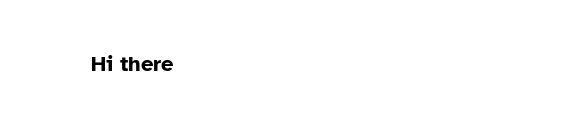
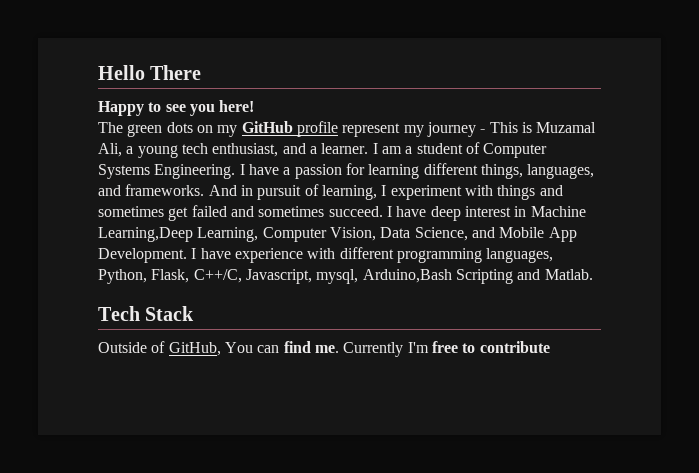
[91,55,174,71] Hi there -> [98,65,202,80] [98,100,255,116] [98,121,597,137] [98,142,548,158] [98,163,595,179] [98,184,563,200] [98,205,586,221] [98,227,577,242] [98,247,554,263] [98,269,593,284] [98,306,195,321] [98,341,550,357] Hello There // Happy to see you here! // The green dots on my GitHub profile represent my journey - This is Muzamal Ali, a young tech enthusiast, and a learner. I am a student of Computer Systems Engineering. I have a passion for learning different things, languages, and frameworks. And in pursuit of learning, I experiment with things and sometimes get failed and sometimes succeed. I have deep interest in Machine Learning,Deep Learning, Computer Vision, Data Science, and Mobile App Development. I have experience with different programming languages, Python, Flask, C++/C, Javascript, mysql, Arduino,Bash Scripting and Matlab. // Tech Stack // Outside of GitHub, You can find me. Currently I'm free to contribute

